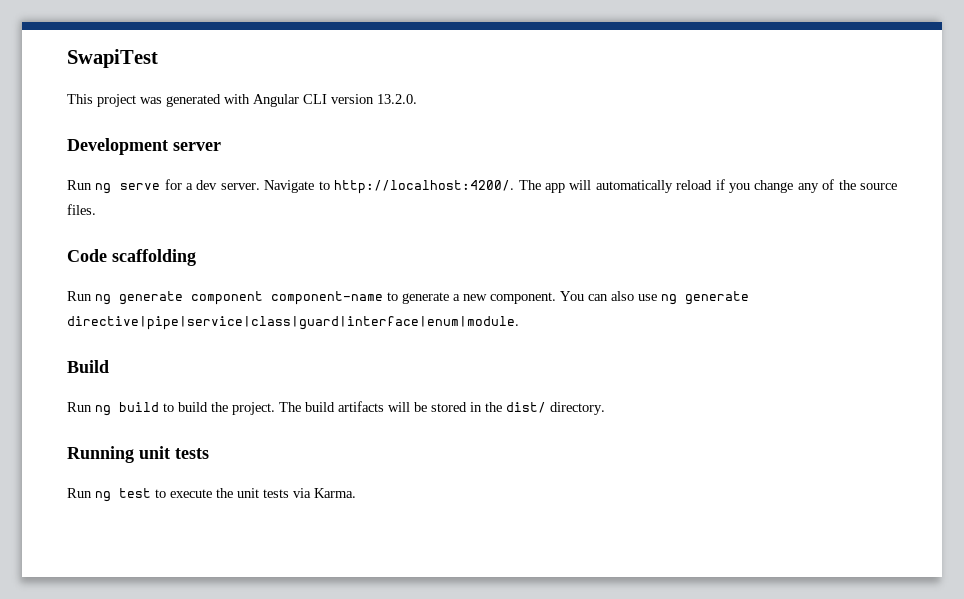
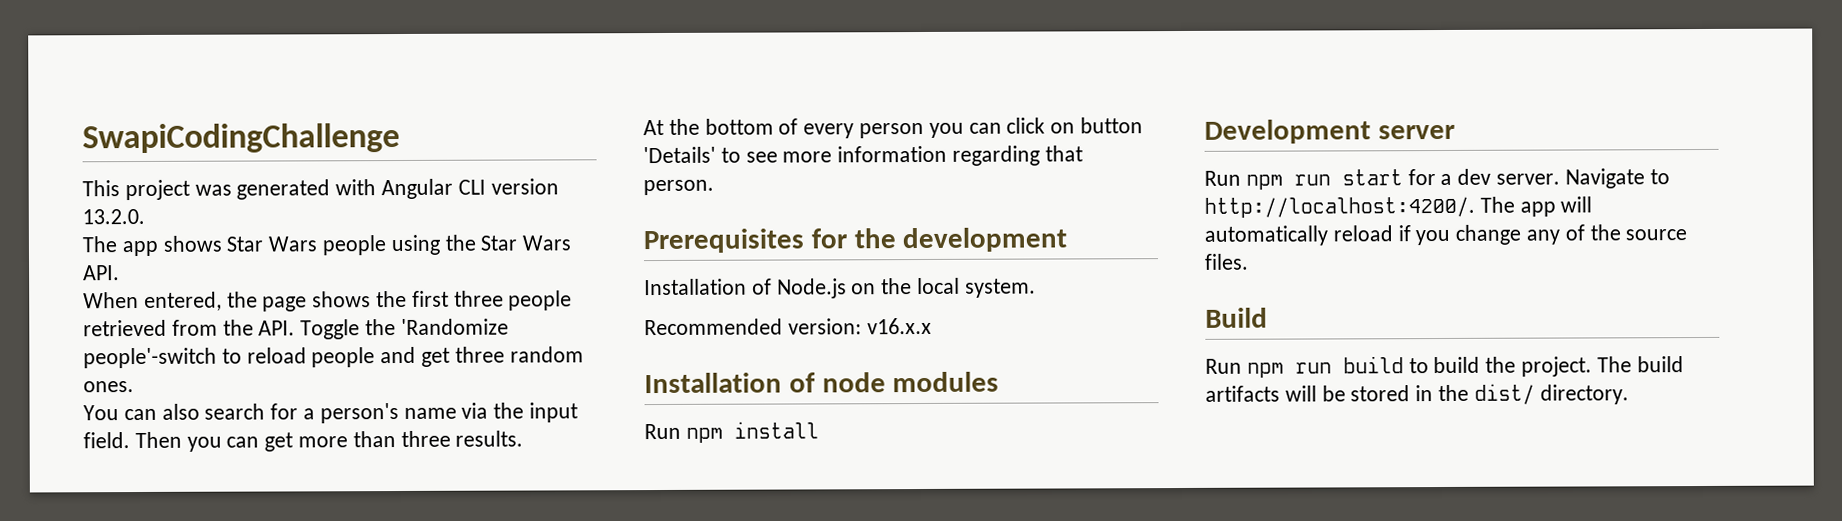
[67,49,158,68] SwapiTest -> [82,123,400,154] SwapiCodingChallenge
(417, 99) none -> [82,234,572,257] [83,265,120,281] [83,290,573,312] [83,318,509,340] [83,346,584,369] [83,381,134,393] [83,402,579,424] [83,430,524,452] [643,117,1144,139] [643,145,1083,166] [643,179,714,196] [643,227,1068,254] [644,277,1036,299] [644,317,932,336] [644,371,1000,394] [644,421,819,443] // The app shows Star Wars people using the Star Wars API. // When entered, the page shows the first three people retrieved from the API. Toggle the 'Randomize people'-switch to reload people and get three random ones. // You can also search for a person's name via the input field. Then you can get more than three results. // At the bottom of every person you can click on button 'Details' to see more information regarding that person. // Prerequisites for the development // Installation of Node.js on the local system. // Recommended version: v16.x.x // Installation of node modules // Run npm install
[95,183,161,194] ng serve -> [1245,169,1403,190] npm run start
[67,249,196,266] [67,291,749,305] [67,316,519,330] // Code scaffolding // Run ng generate component component-name to generate a new component. You can also use ng generate directive|pipe|service|class|guard|interface|enum|module. -> (1249, 261) none
[95,405,111,416] ng -> [1246,362,1332,378] npm run
[67,446,209,463] [67,488,356,502] // Running unit tests // Run ng test to execute the unit tests via Karma. -> (1629, 394) none

